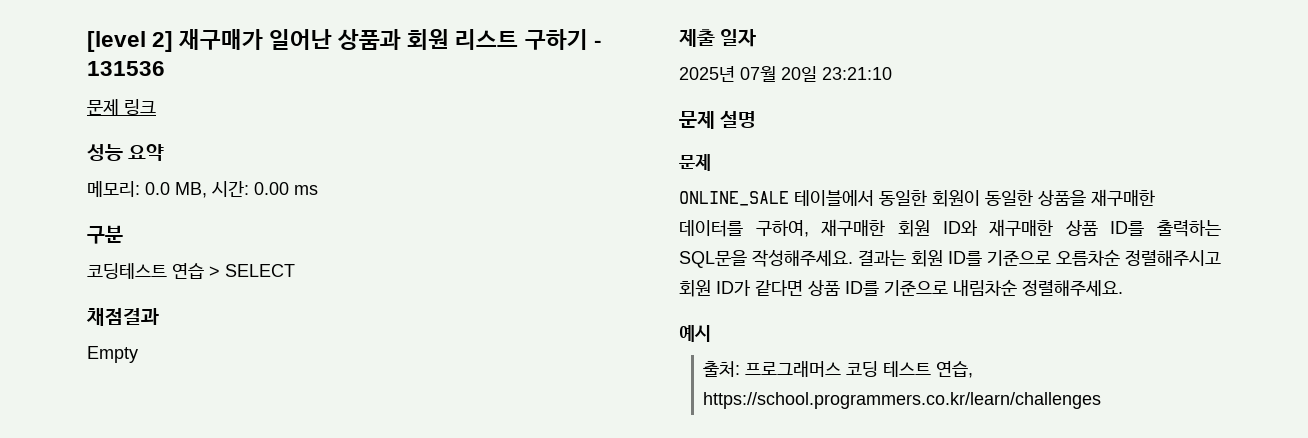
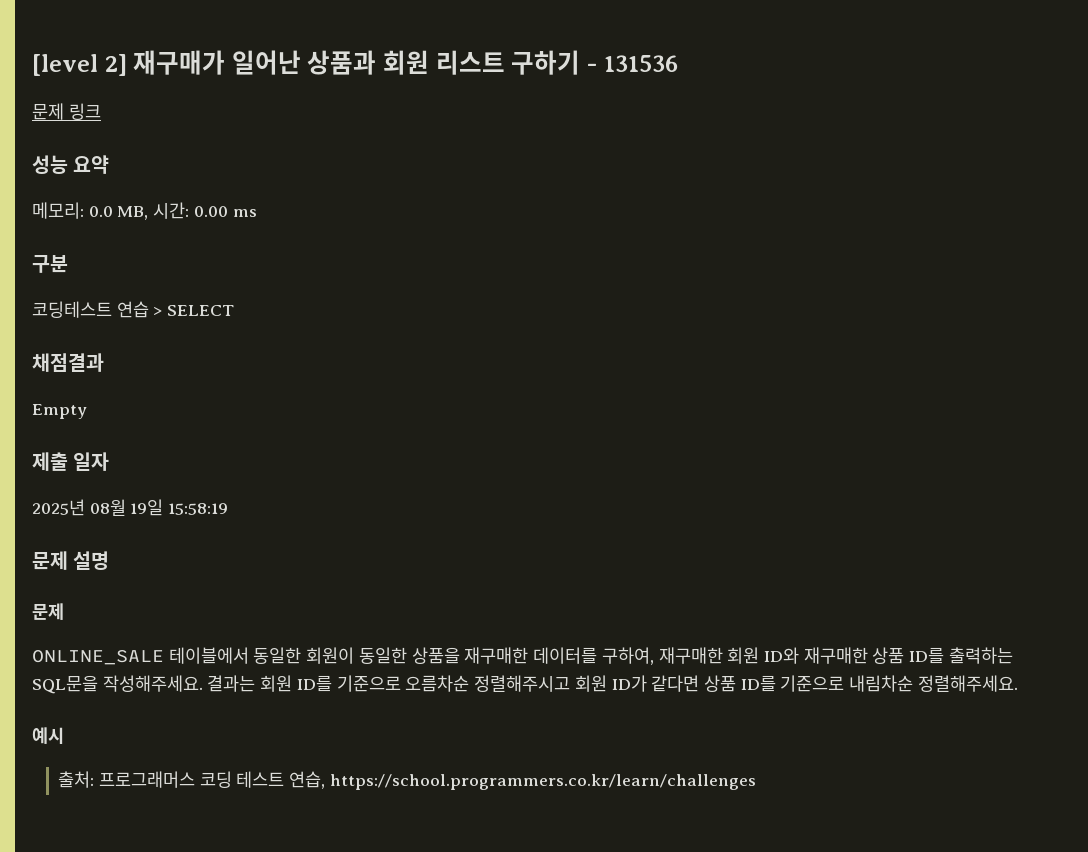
[740,66,892,82] 07월 20일 23:21:10 -> [89,499,229,516] 08월 19일 15:58:19

